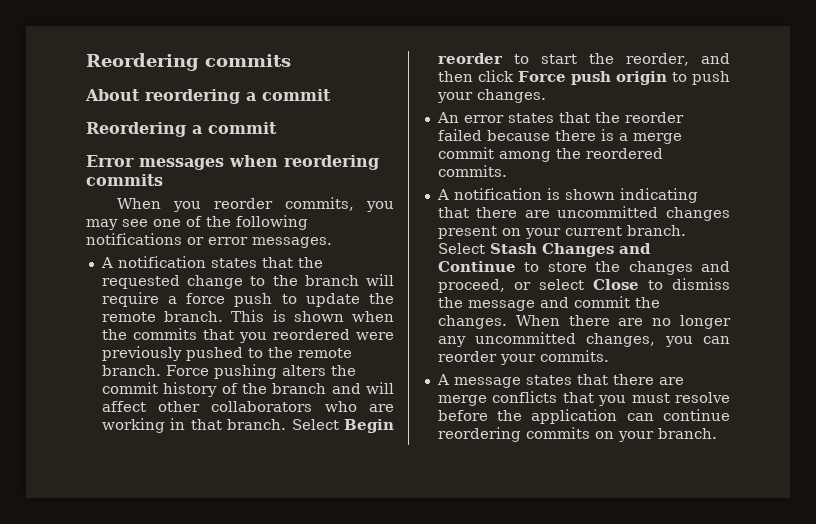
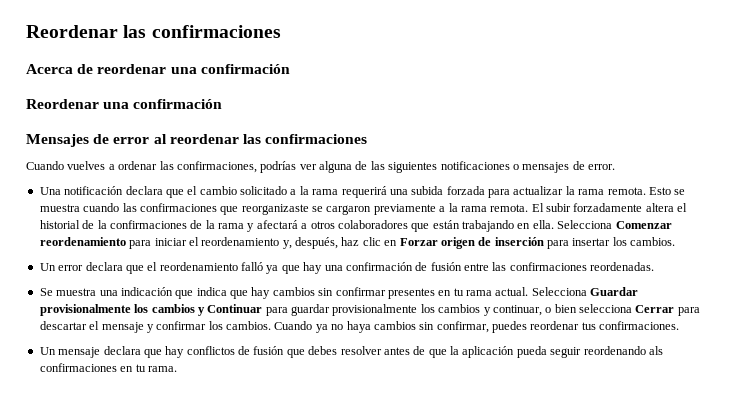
[86,53,291,71] [85,89,331,104] [86,122,277,137] [86,155,379,170] [86,174,163,186] [117,197,394,212] [86,215,308,230] [86,233,332,248] [100,256,323,268] [101,274,395,289] [101,292,395,307] [101,310,395,322] [101,328,394,343] [101,346,352,361] [101,364,356,379] [101,382,394,397] [101,401,394,412] [101,418,394,433] [437,53,730,66] [437,70,730,85] [436,89,546,103] [436,112,684,123] [437,129,682,144] [437,147,663,162] [437,165,507,177] [436,188,698,203] [437,206,730,221] [437,225,686,239] [437,243,651,257] [437,261,730,275] [437,278,730,293] [437,296,660,311] [437,315,731,329] [437,332,730,347] [437,350,609,365] [436,374,684,388] [437,391,730,406] [437,409,730,424] [437,427,717,442] Reordering commits // About reordering a commit // Reordering a commit // Error messages when reordering commits // When you reorder commits, you may see one of the following notifications or error messages. // A notification states that the requested change to the branch will require a force push to update the remote branch. This is shown when the commits that you reordered were previously pushed to the remote branch. Force pushing alters the commit history of the branch and will affect other collaborators who are working in that branch. Select Begin reorder to start the reorder, and then click Force push origin to push your changes. // An error states that the reorder failed because there is a merge commit among the reordered commits. // A notification is shown indicating that there are uncommitted changes present on your current branch. Select Stash Changes and Continue to store the changes and proceed, or select Close to dismiss the message and commit the changes. When there are no longer any uncommitted changes, you can reorder your commits. // A message states that there are merge conflicts that you must resolve before the application can continue reordering commits on your branch. -> [26,25,281,38] [26,64,290,74] [26,99,223,109] [26,134,368,147] [26,161,615,173] [39,186,686,198] [39,203,688,215] [39,220,672,232] [39,237,676,249] [39,262,655,274] [39,287,639,299] [39,304,700,316] [39,321,680,333] [39,346,663,358] [39,363,177,372] Reordenar las confirmaciones // Acerca de reordenar una confirmación // Reordenar una confirmación // Mensajes de error al reordenar las confirmaciones // Cuando vuelves a ordenar las confirmaciones, podrías ver alguna de las siguientes notificaciones o mensajes de error. // Una notificación declara que el cambio solicitado a la rama requerirá una subida forzada para actualizar la rama remota. Esto se muestra cuando las confirmaciones que reorganizaste se cargaron previamente a la rama remota. El subir forzadamente altera el historial de la confirmaciones de la rama y afectará a otros colaboradores que están trabajando en ella. Selecciona Comenzar reordenamiento para iniciar el reordenamiento y, después, haz clic en Forzar origen de inserción para insertar los cambios. // Un error declara que el reordenamiento falló ya que hay una confirmación de fusión entre las confirmaciones reordenadas. // Se muestra una indicación que indica que hay cambios sin confirmar presentes en tu rama actual. Selecciona Guardar provisionalmente los cambios y Continuar para guardar provisionalmente los cambios y continuar, o bien selecciona Cerrar para descartar el mensaje y confirmar los cambios. Cuando ya no haya cambios sin confirmar, puedes reordenar tus confirmaciones. // Un mensaje declara que hay conflictos de fusión que debes resolver antes de que la aplicación pueda seguir reordenando als confirmaciones en tu rama.

